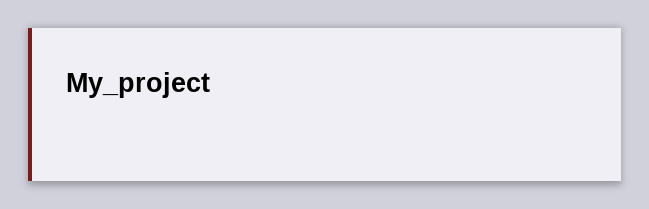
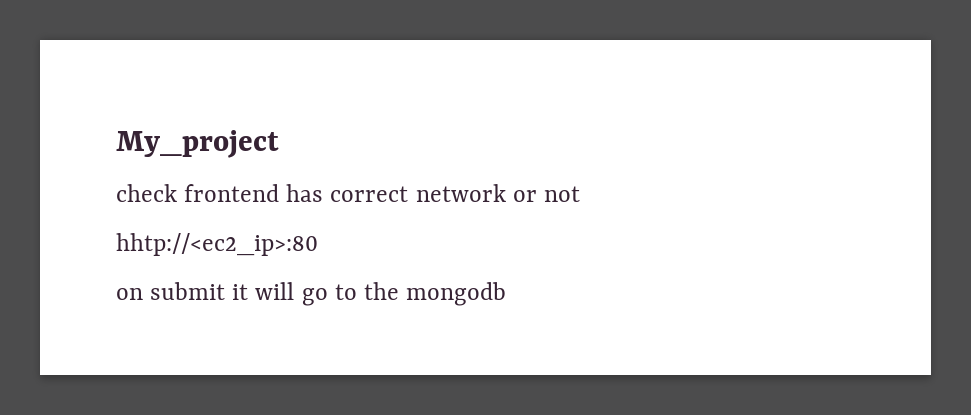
(210, 85) none -> [116,184,580,202] [116,233,318,256] [116,282,507,306] // check frontend has correct network or not // hhtp://<ec2_ip>:80 // on submit it will go to the mongodb

